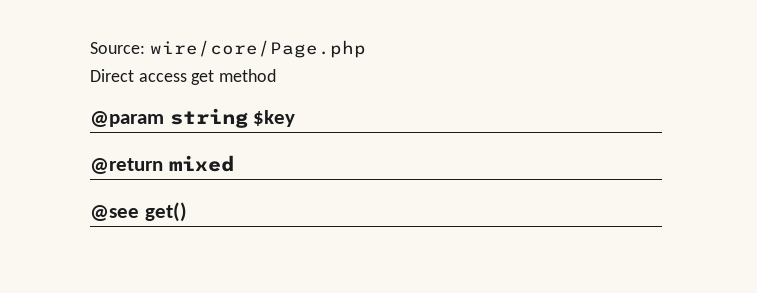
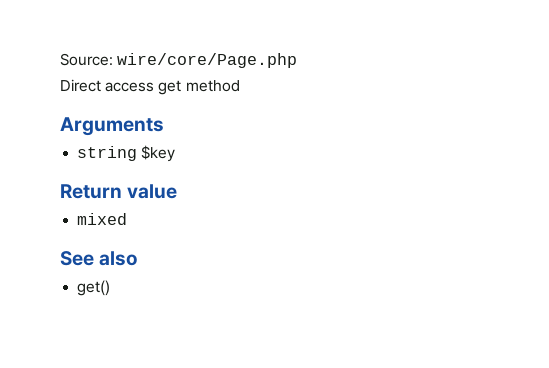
[90,111,164,127] @param -> [60,117,164,136] Arguments //
[90,158,163,174] @return -> [60,184,178,199] Return value //
[90,205,139,221] @see -> [60,251,139,266] See also //

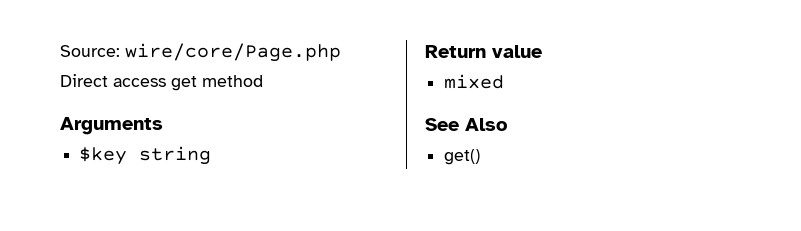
(164, 126) none -> [79,147,128,165] $key
[141,145,176,162] $key -> (212, 155) none
[99,251,139,266] also -> [465,118,507,131] Also

